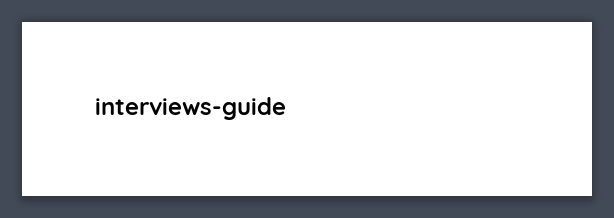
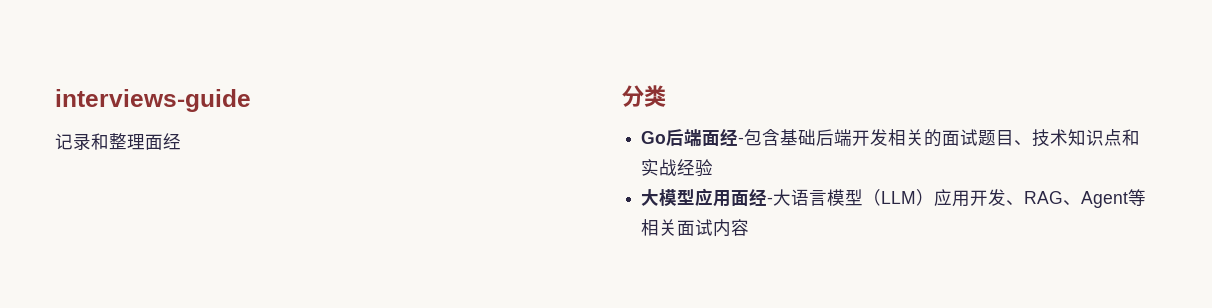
(286, 108) none -> [55,133,181,150] [622,85,666,107] [641,129,1141,147] [641,159,714,177] [641,188,1147,208] [641,219,750,237] // 记录和整理面经 // 分类 // Go后端面经-包含基础后端开发相关的面试题目、技术知识点和实战经验 // 大模型应用面经-大语言模型（LLM）应用开发、RAG、Agent等相关面试内容

